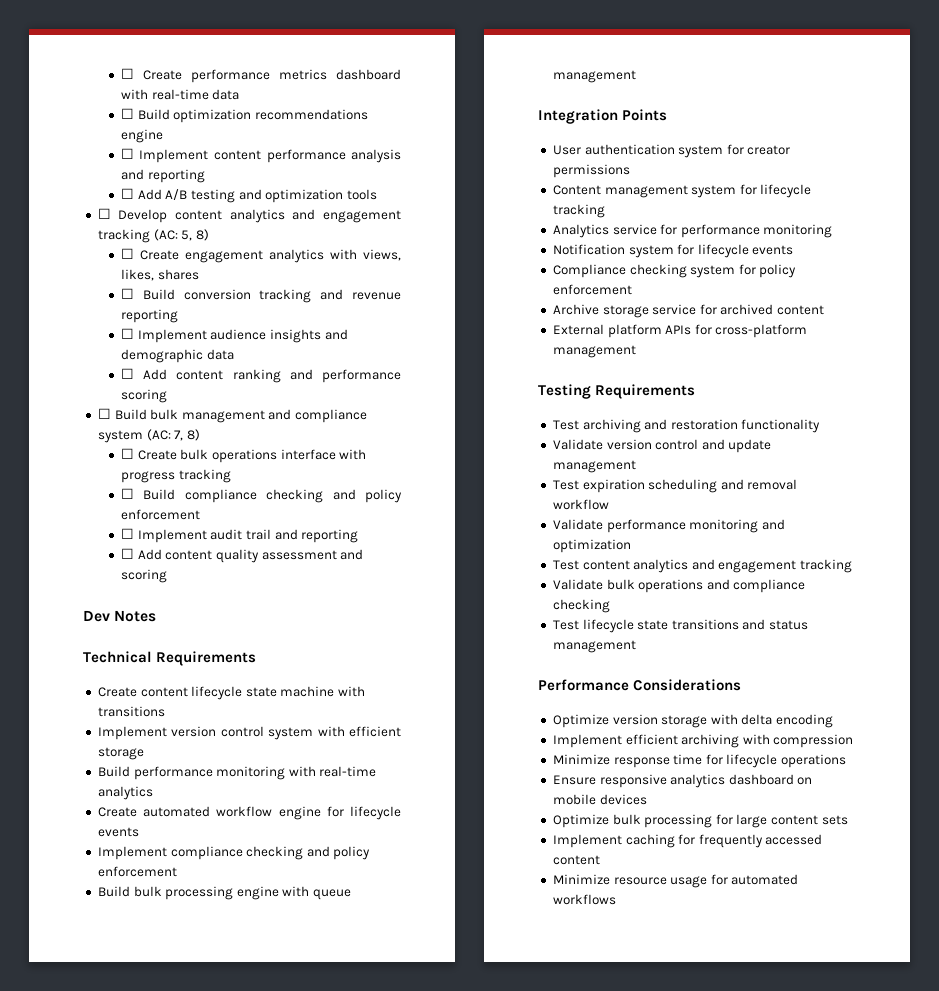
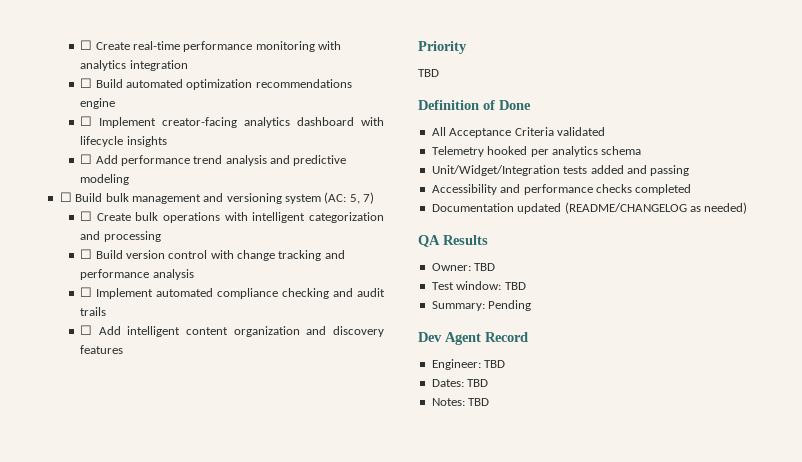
[120,68,401,83] [120,89,240,100] [120,108,170,120] ☐ Create performance metrics dashboard with real-time data // ☐ Build -> [80,40,342,52] [80,60,188,71] [80,78,183,88] ☐ Create real-time performance monitoring with analytics integration // ☐ Build automated
[213,149,402,163] [120,169,205,183] [120,188,377,203] [97,208,401,223] [97,229,209,243] [120,248,401,263] [120,269,199,281] [120,288,401,303] [120,309,178,323] [120,328,348,343] [120,349,234,363] [120,368,401,383] [120,389,167,403] content performance analysis and reporting // ☐ Add A/B testing and optimization tools // ☐ Develop content analytics and engagement tracking (AC: 5, 8) // ☐ Create engagement analytics with views, likes, shares // ☐ Build conversion tracking and revenue reporting // ☐ Implement audience insights and demographic data // ☐ Add content ranking and performance scoring -> [162,117,384,128] [80,136,167,147] [80,154,347,166] [80,174,130,185] creator-facing analytics dashboard with lifecycle insights // ☐ Add performance trend analysis and predictive modeling
[295,409,368,423] compliance -> [226,193,282,204] versioning
[174,429,200,441] 7, 8) -> [349,192,375,204] 5, 7)
[280,449,367,460] [120,469,231,483] [120,488,402,503] [120,509,200,520] [120,528,359,543] [120,548,364,563] [120,569,167,583] [83,610,157,622] [83,651,257,666] [97,686,366,700] [97,706,165,717] [97,726,401,740] [97,747,144,760] [97,766,377,780] [97,786,153,800] [97,806,401,820] [97,827,139,837] [97,846,371,860] [97,866,177,877] [97,886,352,900] [552,70,636,83] [538,109,668,124] [552,144,791,158] [552,164,630,178] [552,184,812,198] [552,204,605,218] [552,224,833,238] [552,244,794,258] [552,264,797,278] [552,284,632,295] [552,304,825,318] [552,324,808,338] [552,345,636,358] [538,384,696,399] [552,419,821,433] [552,439,772,453] [552,460,636,473] [552,479,798,493] [552,499,609,510] [552,519,785,533] [552,539,631,553] [552,559,853,573] [552,579,806,593] [552,599,610,613] [552,619,809,633] [552,640,636,653] [538,679,742,691] [552,714,834,728] [552,734,854,748] [552,754,847,768] [552,774,813,788] [552,794,647,805] [552,814,848,828] [552,834,823,848] [552,855,600,865] [552,874,799,888] [552,894,616,905] interface with progress tracking // ☐ Build compliance checking and policy enforcement // ☐ Implement audit trail and reporting // ☐ Add content quality assessment and scoring // Dev Notes // Technical Requirements // Create content lifecycle state machine with transitions // Implement version control system with efficient storage // Build performance monitoring with real-time analytics // Create automated workflow engine for lifecycle events // Implement compliance checking and policy enforcement // Build bulk processing engine with queue management // Integration Points // User authentication system for creator permissions // Content management system for lifecycle tracking // Analytics service for performance monitoring // Notification system for lifecycle events // Compliance checking system for policy enforcement // Archive storage service for archived content // External platform APIs for cross-platform management // Testing Requirements // Test archiving and restoration functionality // Validate version control and update management // Test expiration scheduling and removal workflow // Validate performance monitoring and optimization // Test content analytics and engagement tracking // Validate bulk operations and compliance checking // Test lifecycle state transitions and status management // Performance Considerations // Optimize version storage with delta encoding // Implement efficient archiving with compression // Minimize response time for lifecycle operations // Ensure responsive analytics dashboard on mobile devices // Optimize bulk processing for large content sets // Implement caching for frequently accessed content // Minimize resource usage for automated workflows -> [224,212,385,223] [80,231,161,242] [80,249,345,261] [80,269,194,280] [80,287,385,299] [80,307,107,316] [80,325,385,337] [80,345,124,354] [418,41,467,54] [418,69,439,77] [418,100,531,110] [431,127,605,138] [431,146,642,157] [431,165,690,176] [431,184,692,195] [431,202,748,214] [418,235,488,247] [431,263,496,271] [431,281,526,290] [431,300,532,311] [418,332,528,345] [431,359,506,370] [431,379,489,387] [431,398,490,406] with intelligent categorization and processing // ☐ Build version control with change tracking and performance analysis // ☐ Implement automated compliance checking and audit trails // ☐ Add intelligent content organization and discovery features // Priority // TBD // Definition of Done // All Acceptance Criteria validated // Telemetry hooked per analytics schema // Unit/Widget/Integration tests added and passing // Accessibility and performance checks completed // Documentation updated (README/CHANGELOG as needed) // QA Results // Owner: TBD // Test window: TBD // Summary: Pending // Dev Agent Record // Engineer: TBD // Dates: TBD // Notes: TBD

